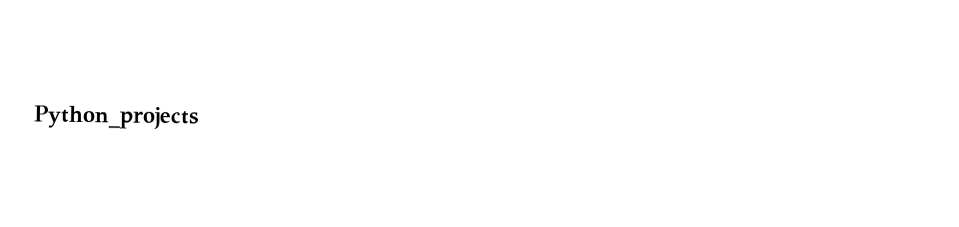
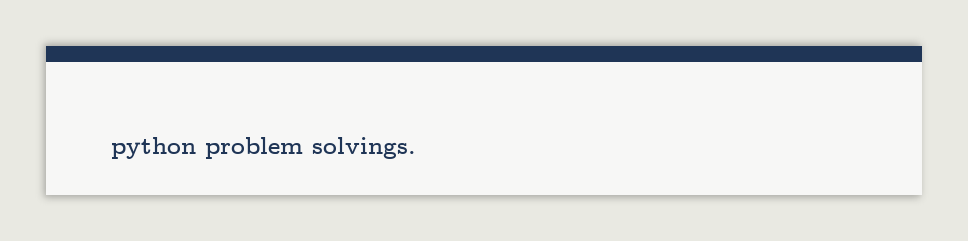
[33,105,200,130] Python_projects -> [111,137,416,159] python problem solvings.

